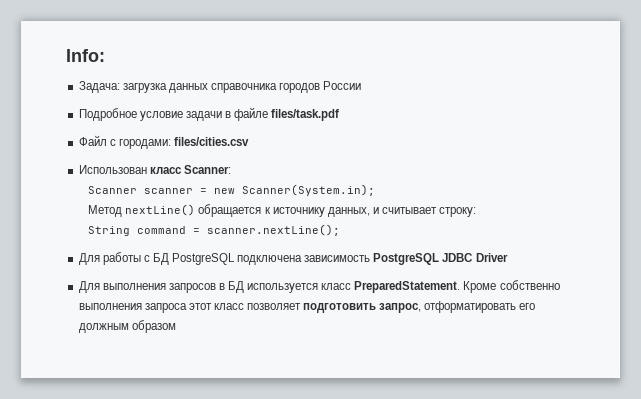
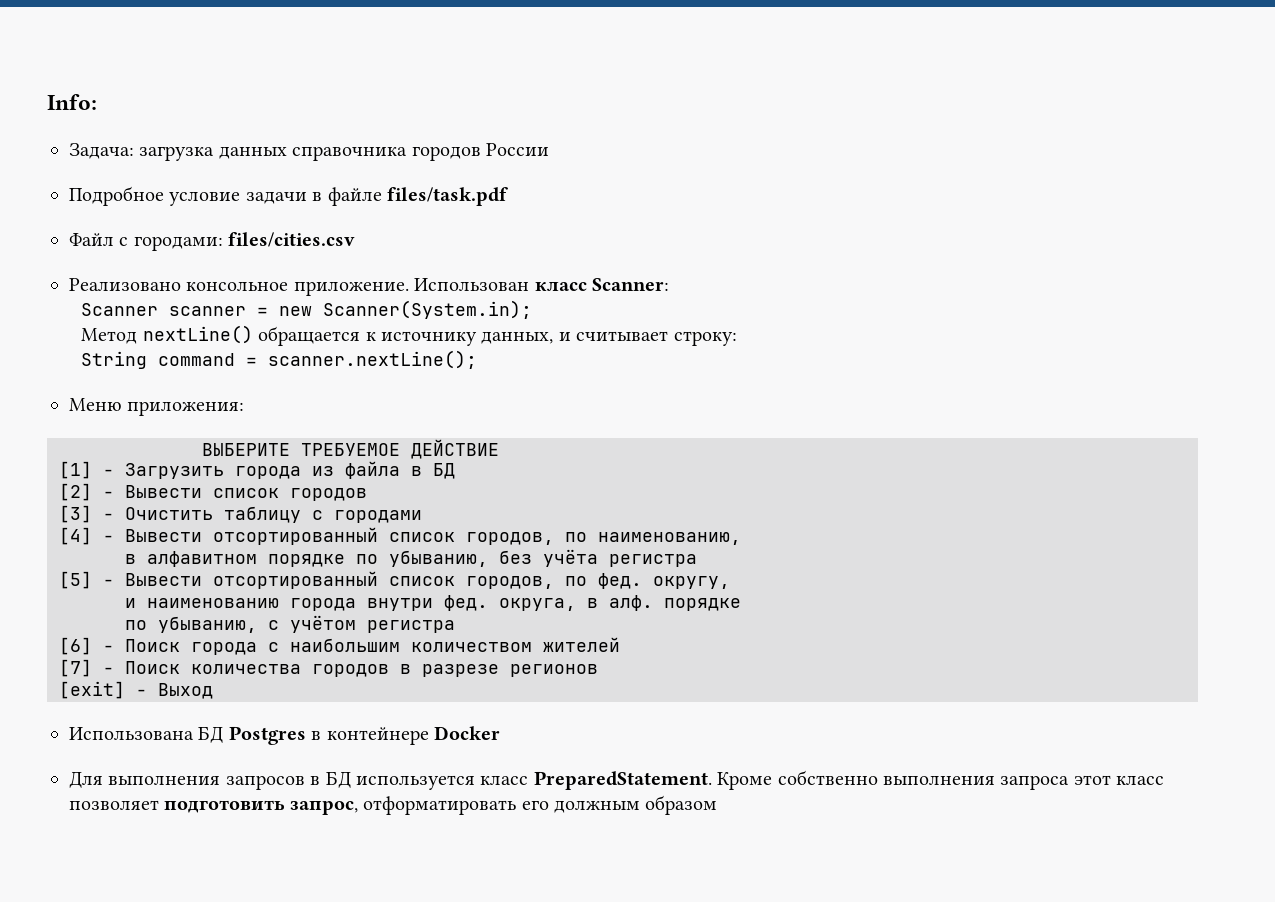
(249, 141) none -> [69,278,409,296] Реализовано консольное приложение.
[78,252,508,265] Для работы с БД PostgreSQL подключена зависимость PostgreSQL JDBC Driver -> [69,398,245,416] [202,439,499,459] [59,461,455,479] [59,483,367,501] [59,505,422,523] [59,527,741,545] [125,549,697,567] [59,571,730,589] [125,595,741,611] [125,615,455,633] [59,637,620,655] [59,659,598,677] [59,681,213,699] [69,726,500,745] Меню приложения: // ВЫБЕРИТЕ ТРЕБУЕМОЕ ДЕЙСТВИЕ // [1] - Загрузить города из файла в БД // [2] - Вывести список городов // [3] - Очистить таблицу с городами // [4] - Вывести отсортированный список городов, по наименованию, // в алфавитном порядке по убыванию, без учёта регистра // [5] - Вывести отсортированный список городов, по фед. округу, // и наименованию города внутри фед. округа, в алф. порядке // по убыванию, с учётом регистра // [6] - Поиск города с наибольшим количеством жителей // [7] - Поиск количества городов в разрезе регионов // [exit] - Выход // Использована БД Postgres в контейнере Docker

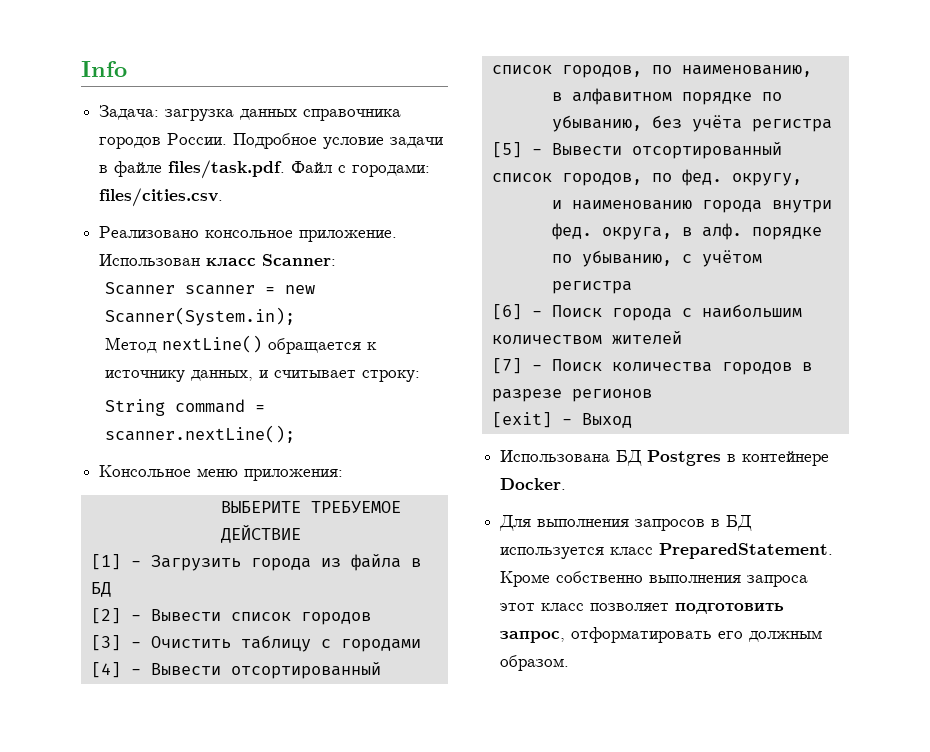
[47,94,97,110] Info: -> [81,61,127,77] Info
[486,143,549,156] России // -> [167,133,228,145] России.
[386,187,508,206] files/task.pdf // -> [168,160,286,179] files/task.pdf.
[228,232,356,247] files/cities.csv -> [99,188,224,207] files/cities.csv.
[69,398,122,411] Меню -> [99,465,239,477] Консольное меню
[433,726,500,740] Docker -> [500,478,567,490] Docker.
[645,795,718,815] образом -> [500,655,570,671] образом.

